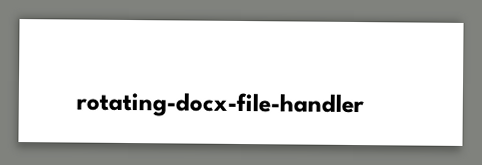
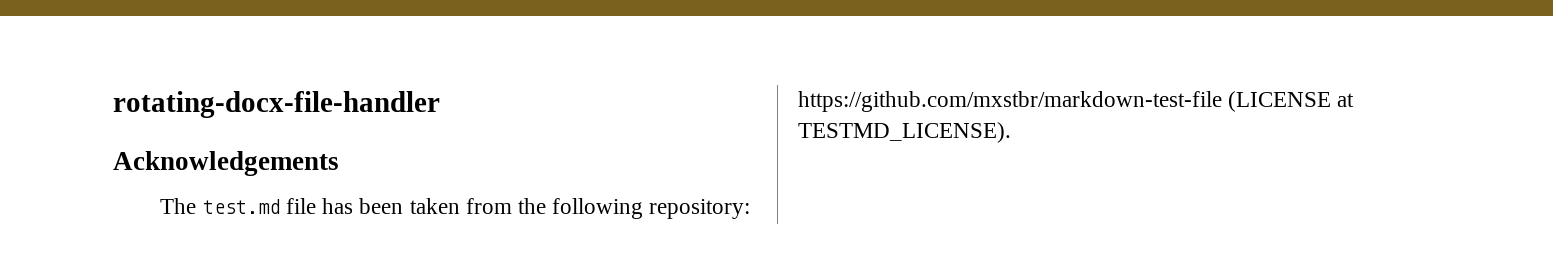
(364, 105) none -> [113,151,339,176] [160,198,751,219] [798,91,1355,112] [798,122,1011,143] // Acknowledgements // The test.md file has been taken from the following repository: https://github.com/mxstbr/markdown-test-file (LICENSE at TESTMD_LICENSE).

